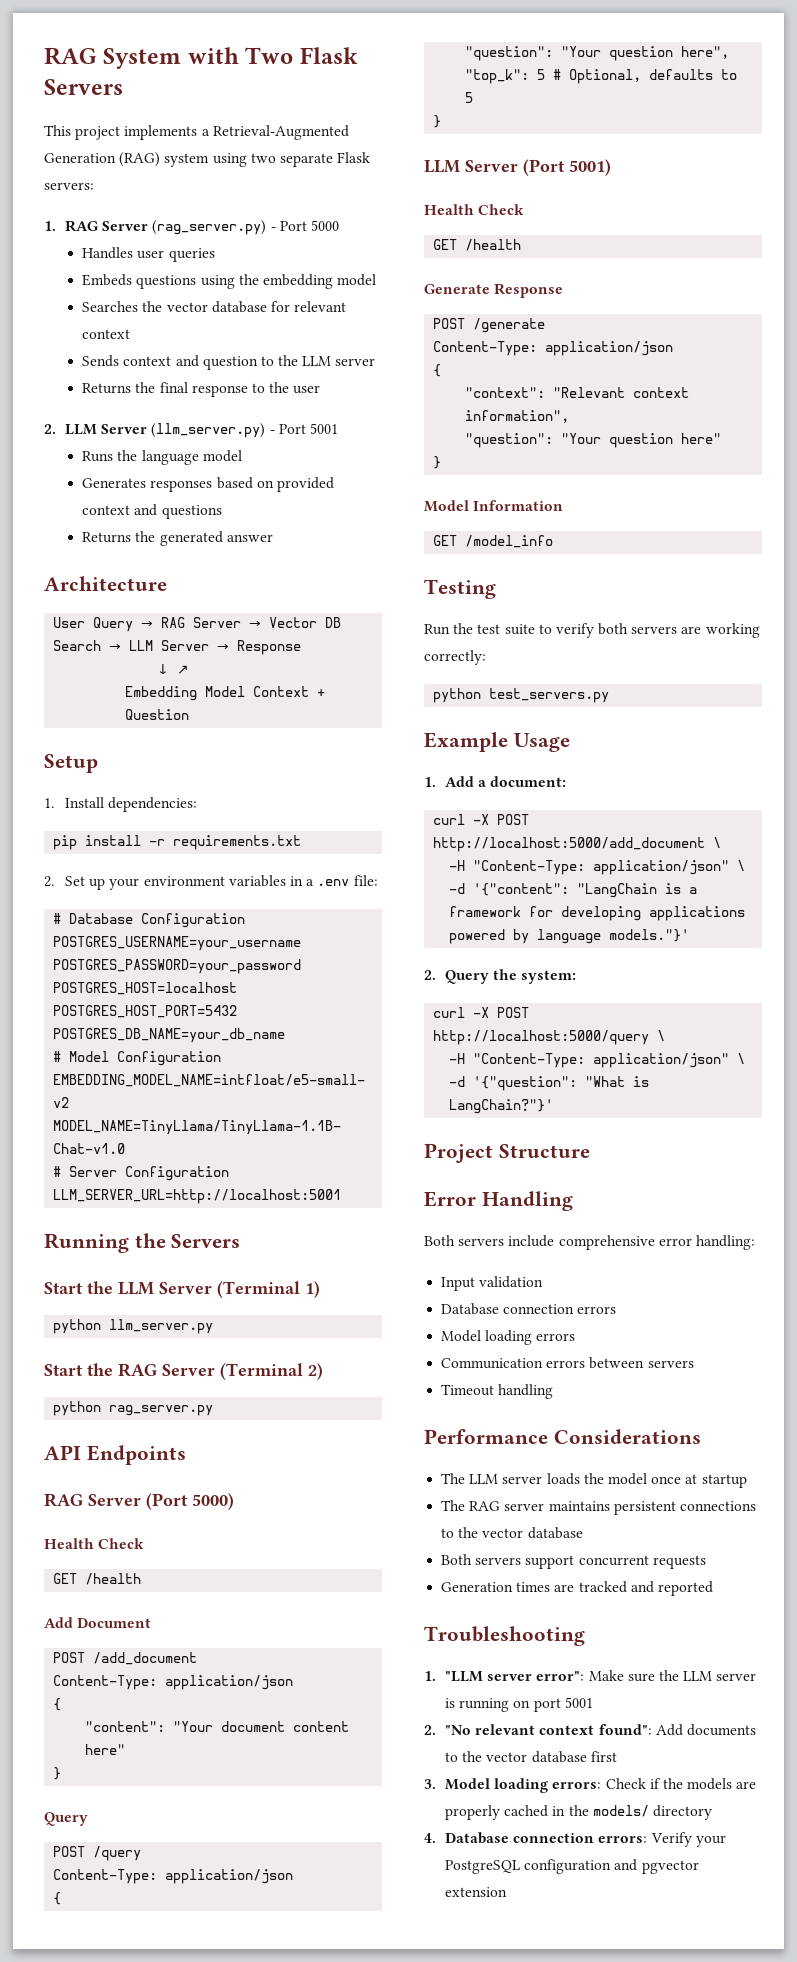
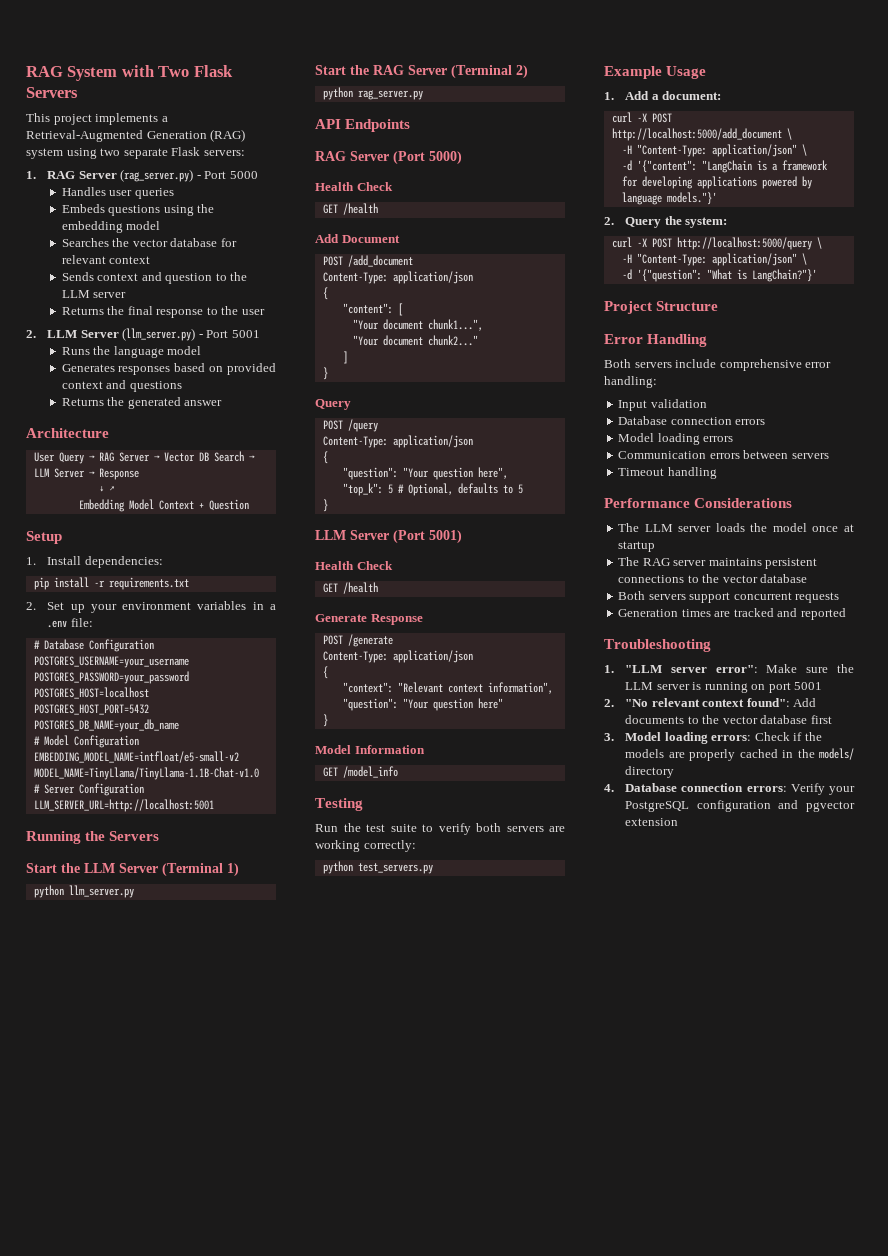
[173,1721,350,1732] [85,1744,126,1755] "Your document content here" -> [397,303,403,316] [352,319,483,331] [352,335,478,346] [342,351,348,364] [ // "Your document chunk1...", // "Your document chunk2..." // ]

